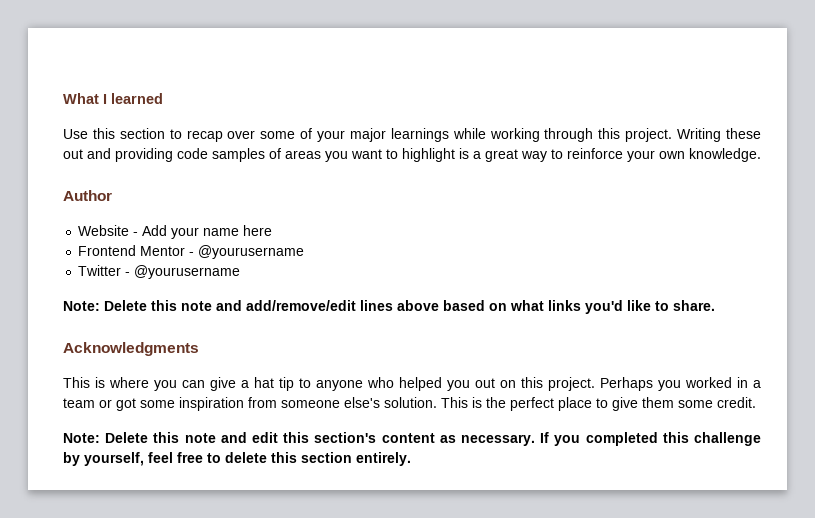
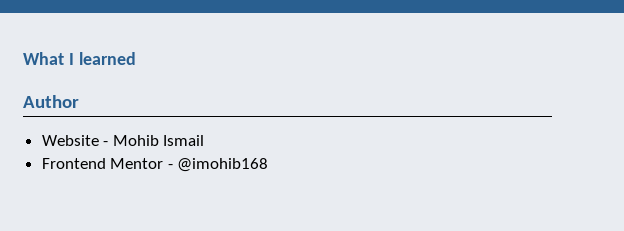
[63,128,761,142] [63,148,761,162] // Use this section to recap over some of your major learnings while working through this project. Writing these out and providing code samples of areas you want to highlight is a great way to reinforce your own knowledge. -> (136, 58) none
[142,225,273,239] Add your name here -> [112,135,205,146] Mohib Ismail
[198,245,305,259] [78,265,241,279] [63,300,715,314] [63,342,199,356] [63,377,761,391] [63,397,756,411] [63,432,761,446] [63,452,411,466] @yourusername // Twitter - @yourusername // Note: Delete this note and add/remove/edit lines above based on what links you'd like to share. // Acknowledgments // This is where you can give a hat tip to anyone who helped you out on this project. Perhaps you worked in a team or got some inspiration from someone else's solution. This is the perfect place to give them some credit. // Note: Delete this note and edit this section's content as necessary. If you completed this challenge by yourself, feel free to delete this section entirely. -> [177,158,269,172] @imohib168

